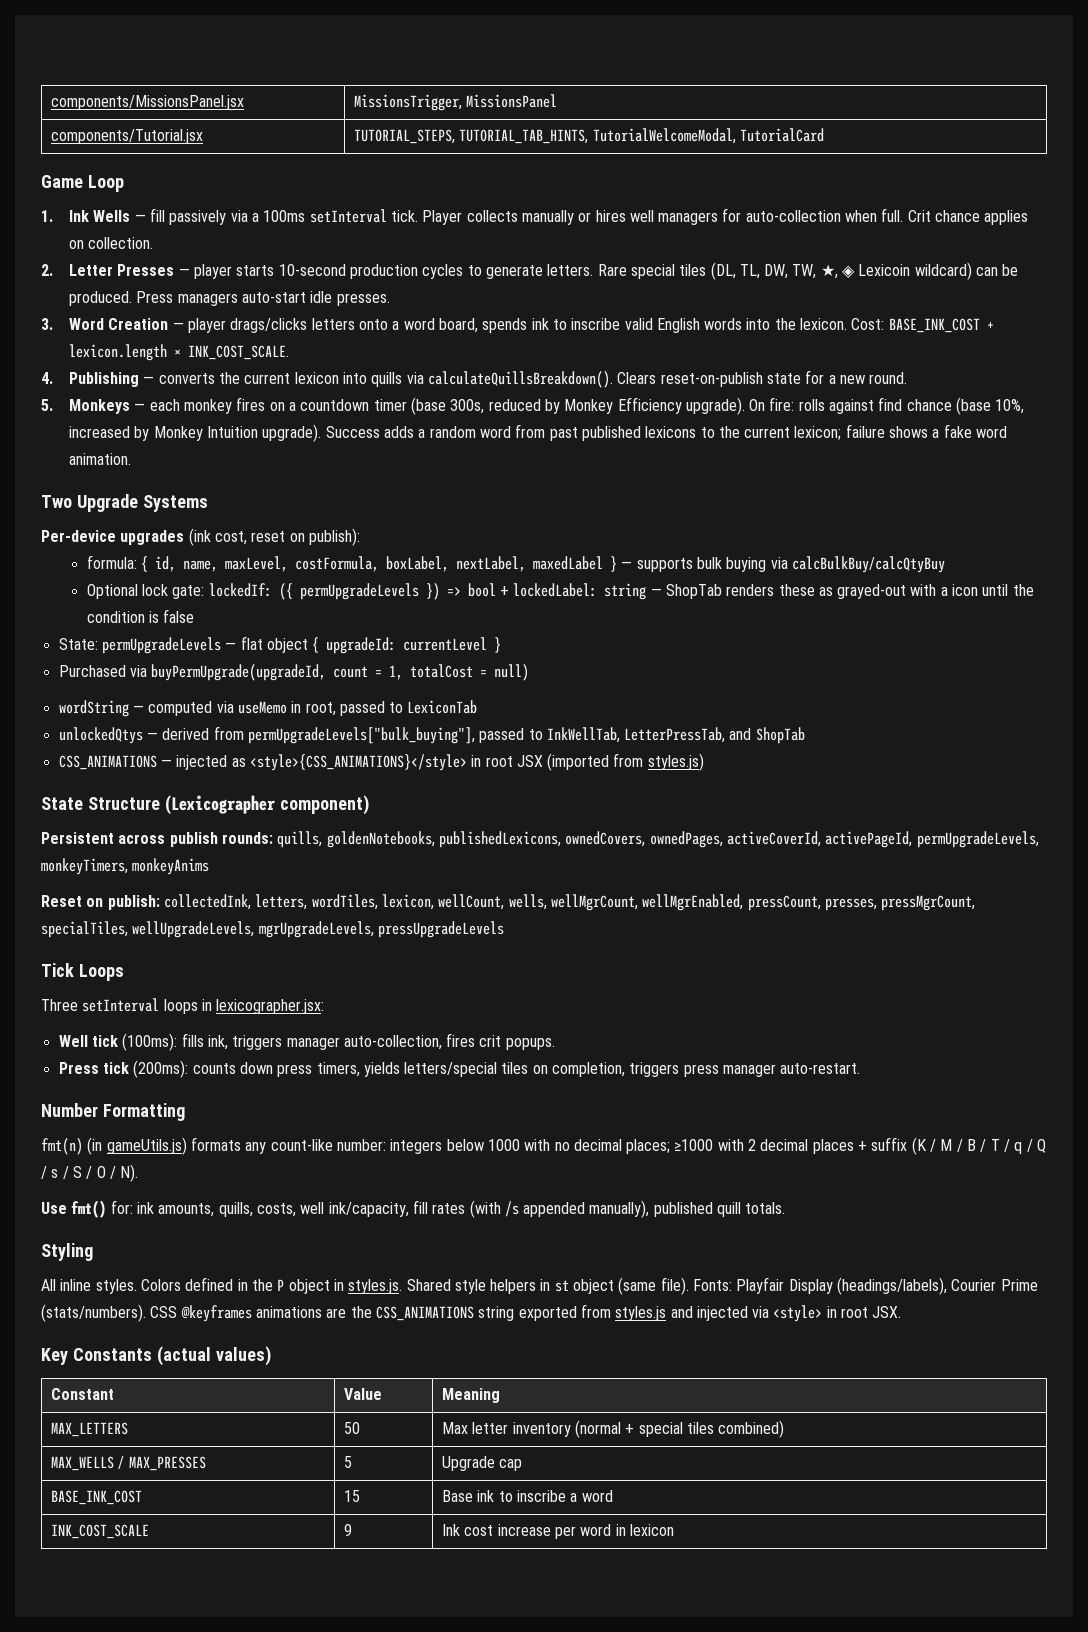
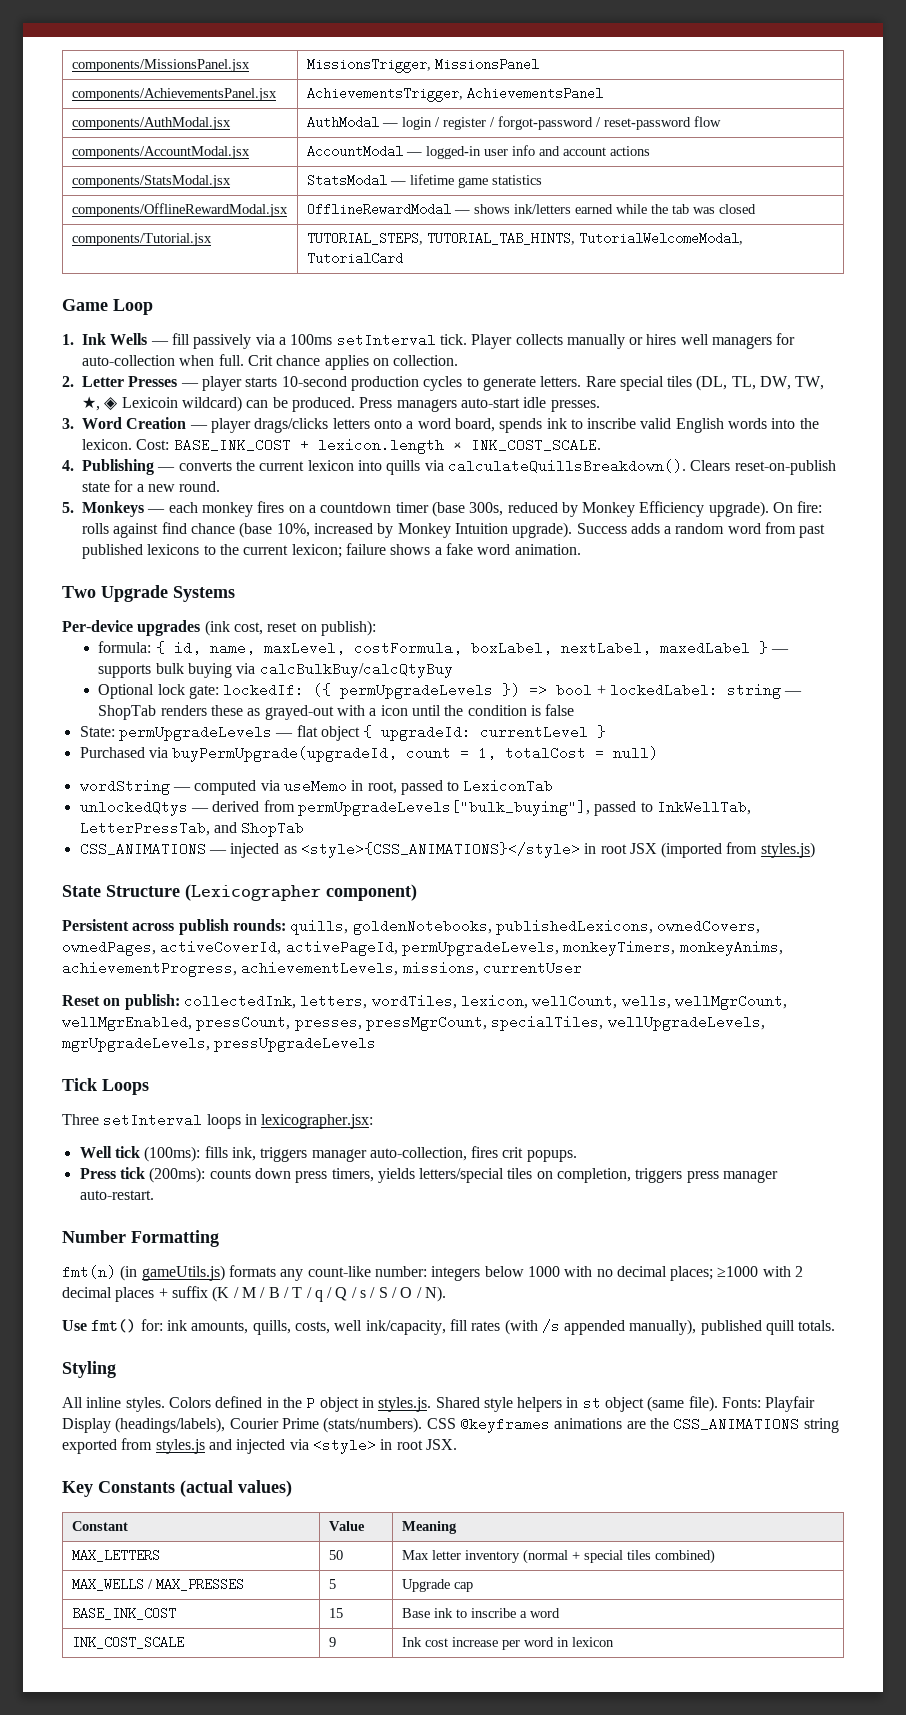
(558, 101) none -> [71,88,277,101] [306,87,603,102] [71,117,231,130] [306,116,721,130] [71,146,250,159] [306,145,650,159] [71,175,231,188] [306,174,542,188] [71,203,288,217] [306,203,756,216] // components/AchievementsPanel.jsx | AchievementsTrigger, AchievementsPanel // components/AuthModal.jsx | AuthModal — login / register / forgot-password / reset-password flow // components/AccountModal.jsx | AccountModal — logged-in user info and account actions // components/StatsModal.jsx | StatsModal — lifetime game statistics // components/OfflineRewardModal.jsx | OfflineRewardModal — shows ink/letters earned while the tab was closed
[132,858,210,875] monkeyAnims -> [679,940,783,956] [62,961,582,977] monkeyAnims, achievementProgress, achievementLevels, missions, currentUser

